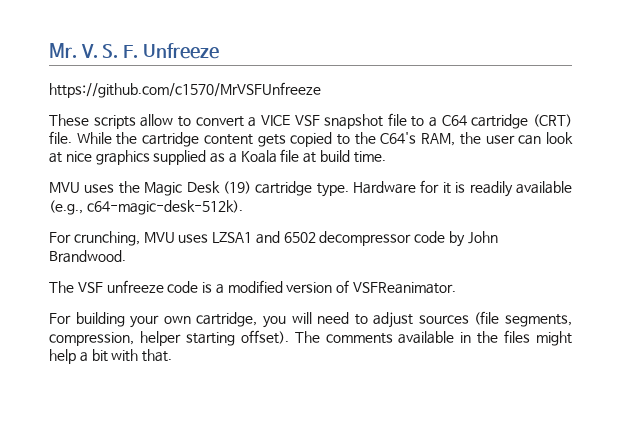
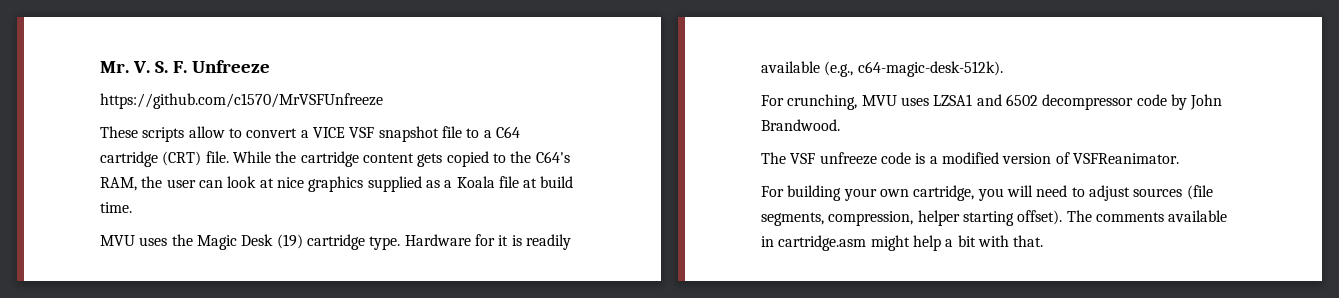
[477,330,531,344] the files -> [778,235,867,251] cartridge.asm

